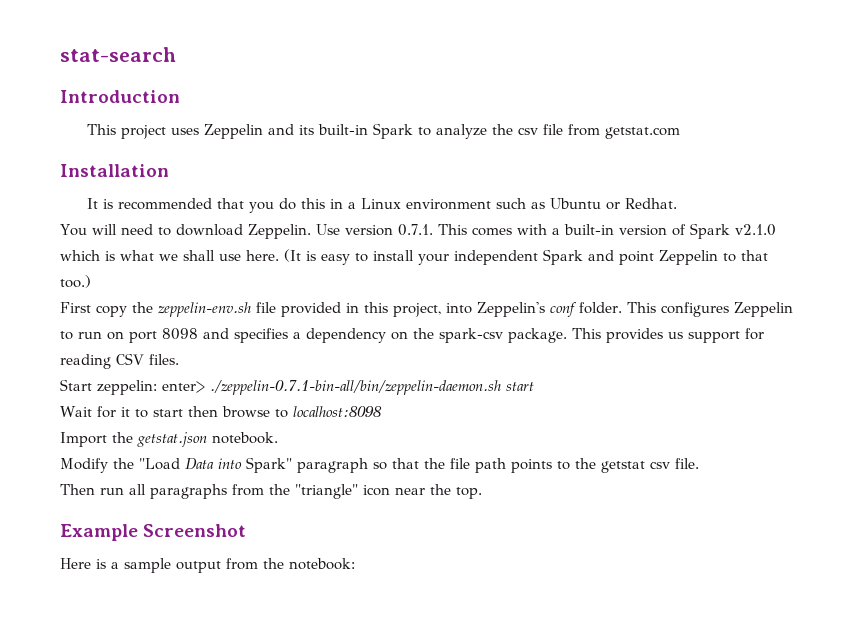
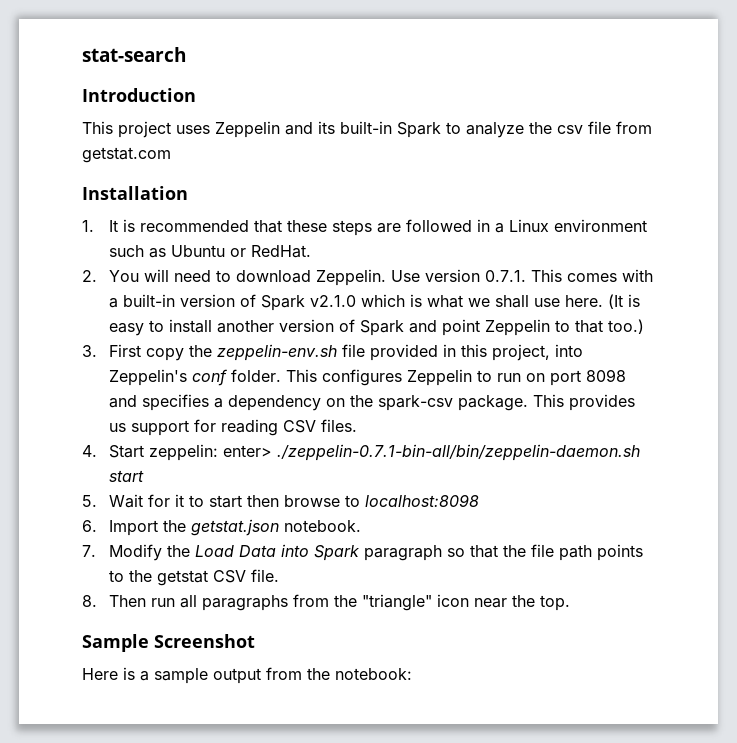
(169, 170) none -> [82,220,94,232] 1.
[249,198,326,213] you do this -> [286,219,472,236] these steps are followed
[625,198,678,209] Redhat. // -> [250,245,311,258] [82,270,97,282] RedHat. // 2.
[418,250,538,265] your independent -> [216,319,355,333] another version of
(91, 281) none -> [82,345,97,357] 3.
(179, 359) none -> [82,445,97,457] 4.
(534, 386) none -> [82,495,97,507] 5.
(382, 411) none -> [82,520,97,532] 6.
(278, 438) none -> [82,545,96,557] 7.
[139,458,180,470] "Load -> [194,545,234,557] Load
[246,457,292,473] Spark" -> [313,545,359,561] Spark
[650,461,670,469] csv -> [212,570,246,583] CSV
(699, 463) none -> [82,595,97,607] 8.
[60,524,138,541] Example -> [82,634,149,652] Sample

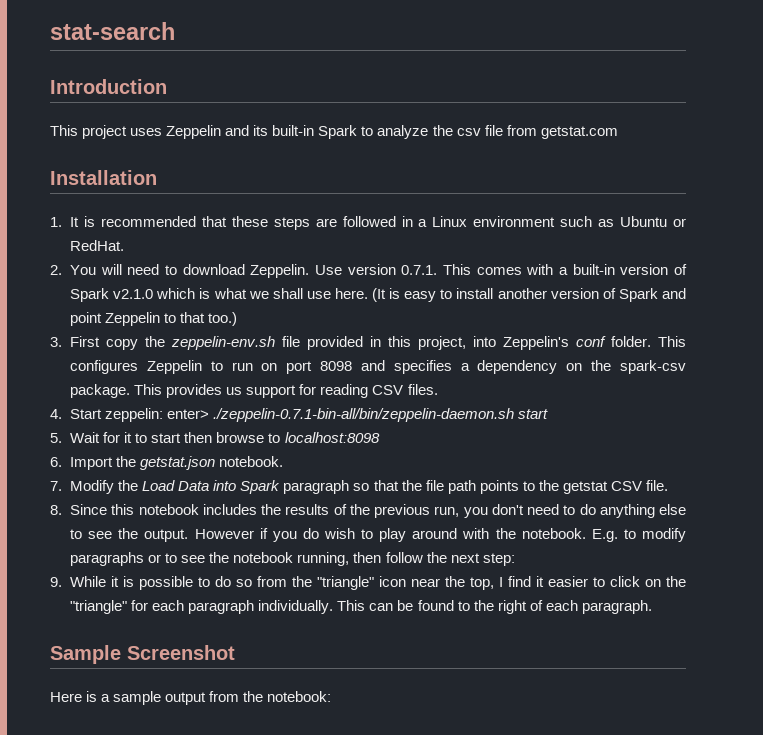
[108,595,288,611] Then run all paragraphs -> [70,504,687,518] [70,528,686,542] [70,552,515,566] [50,576,253,590] Since this notebook includes the results of the previous run, you don't need to do anything else to see the output. However if you do wish to play around with the notebook. E.g. to modify paragraphs or to see the notebook running, then follow the next step: // 9. While it is possible to do so
[539,595,570,611] top. -> [470,576,686,590] [70,600,652,614] top, I find it easier to click on the "triangle" for each paragraph individually. This can be found to the right of each paragraph.

